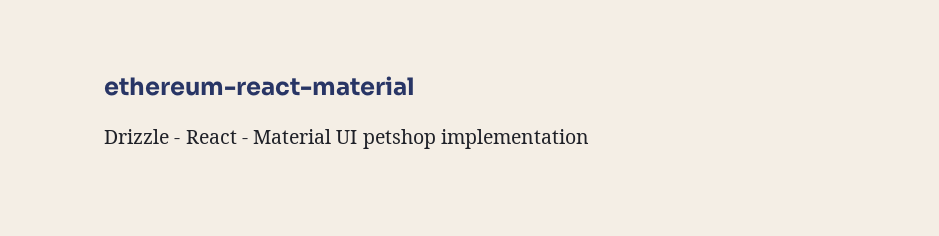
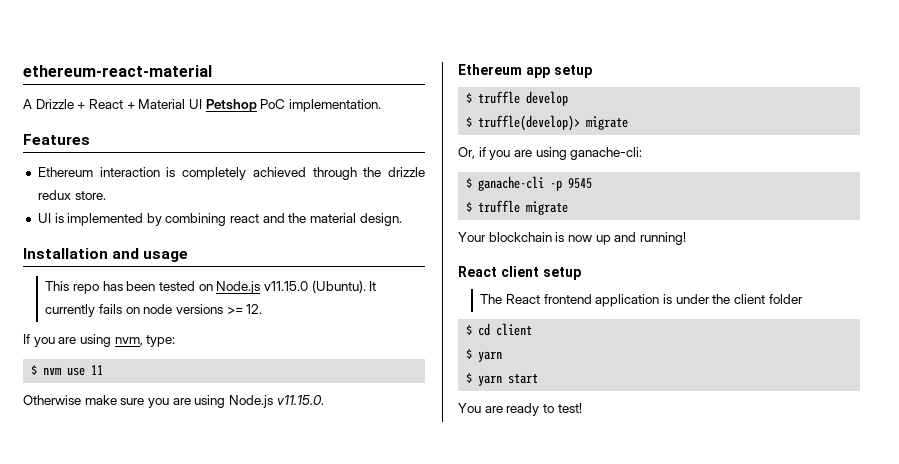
[104,129,589,149] Drizzle - React - Material UI petshop implementation -> [23,99,381,112] [23,134,90,145] [37,167,425,180] [37,190,106,200] [37,213,402,226] [23,248,189,262] [45,280,377,294] [45,304,263,317] [23,334,176,347] [31,365,104,376] [23,395,324,408] [458,64,592,78] [466,91,569,106] [466,115,629,131] [458,147,643,160] [466,176,593,191] [466,200,569,215] [458,232,686,245] [458,266,581,280] [480,294,803,307] [466,323,533,336] [466,349,503,362] [466,373,539,386] [458,403,582,416] A Drizzle + React + Material UI Petshop PoC implementation. // Features // Ethereum interaction is completely achieved through the drizzle redux store. // UI is implemented by combining react and the material design. // Installation and usage // This repo has been tested on Node.js v11.15.0 (Ubuntu). It currently fails on node versions >= 12. // If you are using nvm, type: // $ nvm use 11 // Otherwise make sure you are using Node.js v11.15.0. // Ethereum app setup // $ truffle develop // $ truffle(develop)> migrate // Or, if you are using ganache-cli: // $ ganache-cli -p 9545 // $ truffle migrate // Your blockchain is now up and running! // React client setup // The React frontend application is under the client folder // $ cd client // $ yarn // $ yarn start // You are ready to test!

